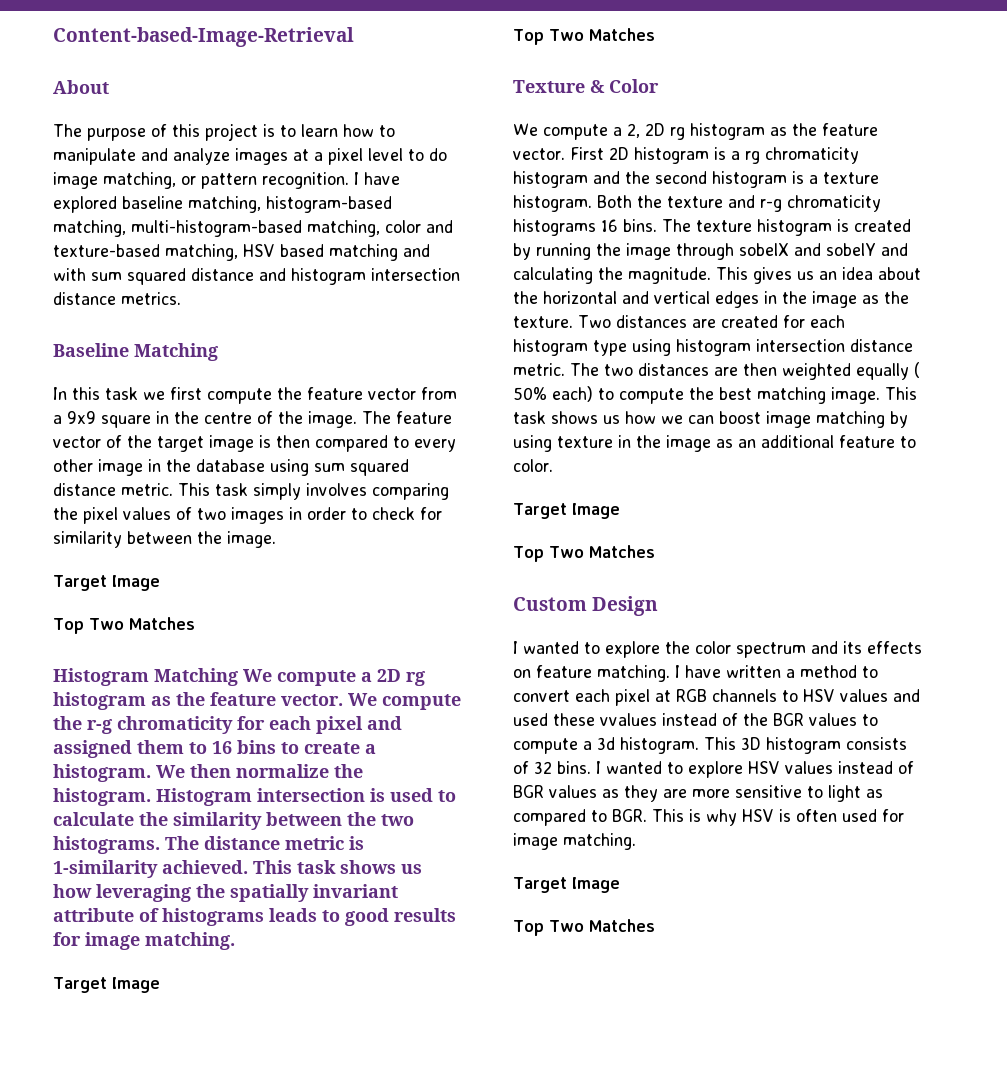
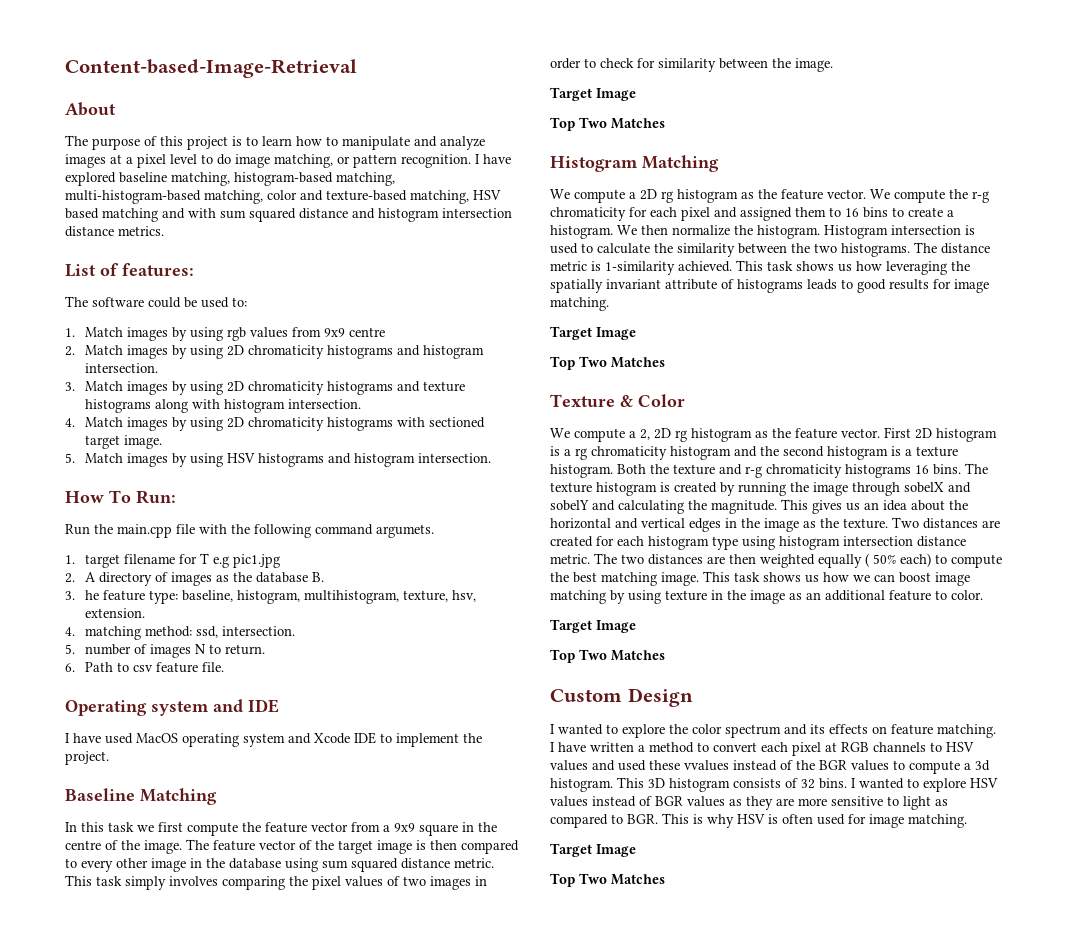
(181, 298) none -> [65,263,194,277] [65,296,247,308] [65,327,386,341] [65,345,485,359] [85,363,159,373] [65,381,466,395] [85,399,362,413] [65,417,486,431] [85,435,163,449] [65,453,492,467] [65,490,176,504] [65,524,434,538] [65,553,281,568] [65,572,325,586] [65,590,477,604] [85,608,146,618] [65,626,296,640] [65,644,266,658] [65,662,225,673] [65,699,279,716] [65,732,482,747] [65,751,109,765] // List of features: // The software could be used to: // 1. Match images by using rgb values from 9x9 centre // 2. Match images by using 2D chromaticity histograms and histogram intersection. // 3. Match images by using 2D chromaticity histograms and texture histograms along with histogram intersection. // 4. Match images by using 2D chromaticity histograms with sectioned target image. // 5. Match images by using HSV histograms and histogram intersection. // How To Run: // Run the main.cpp file with the following command argumets. // 1. target filename for T e.g pic1.jpg // 2. A directory of images as the database B. // 3. he feature type: baseline, histogram, multihistogram, texture, hsv, extension. // 4. matching method: ssd, intersection. // 5. number of images N to return. // 6. Path to csv feature file. // Operating system and IDE // I have used MacOS operating system and Xcode IDE to implement the project.
(238, 677) none -> (719, 163) //

